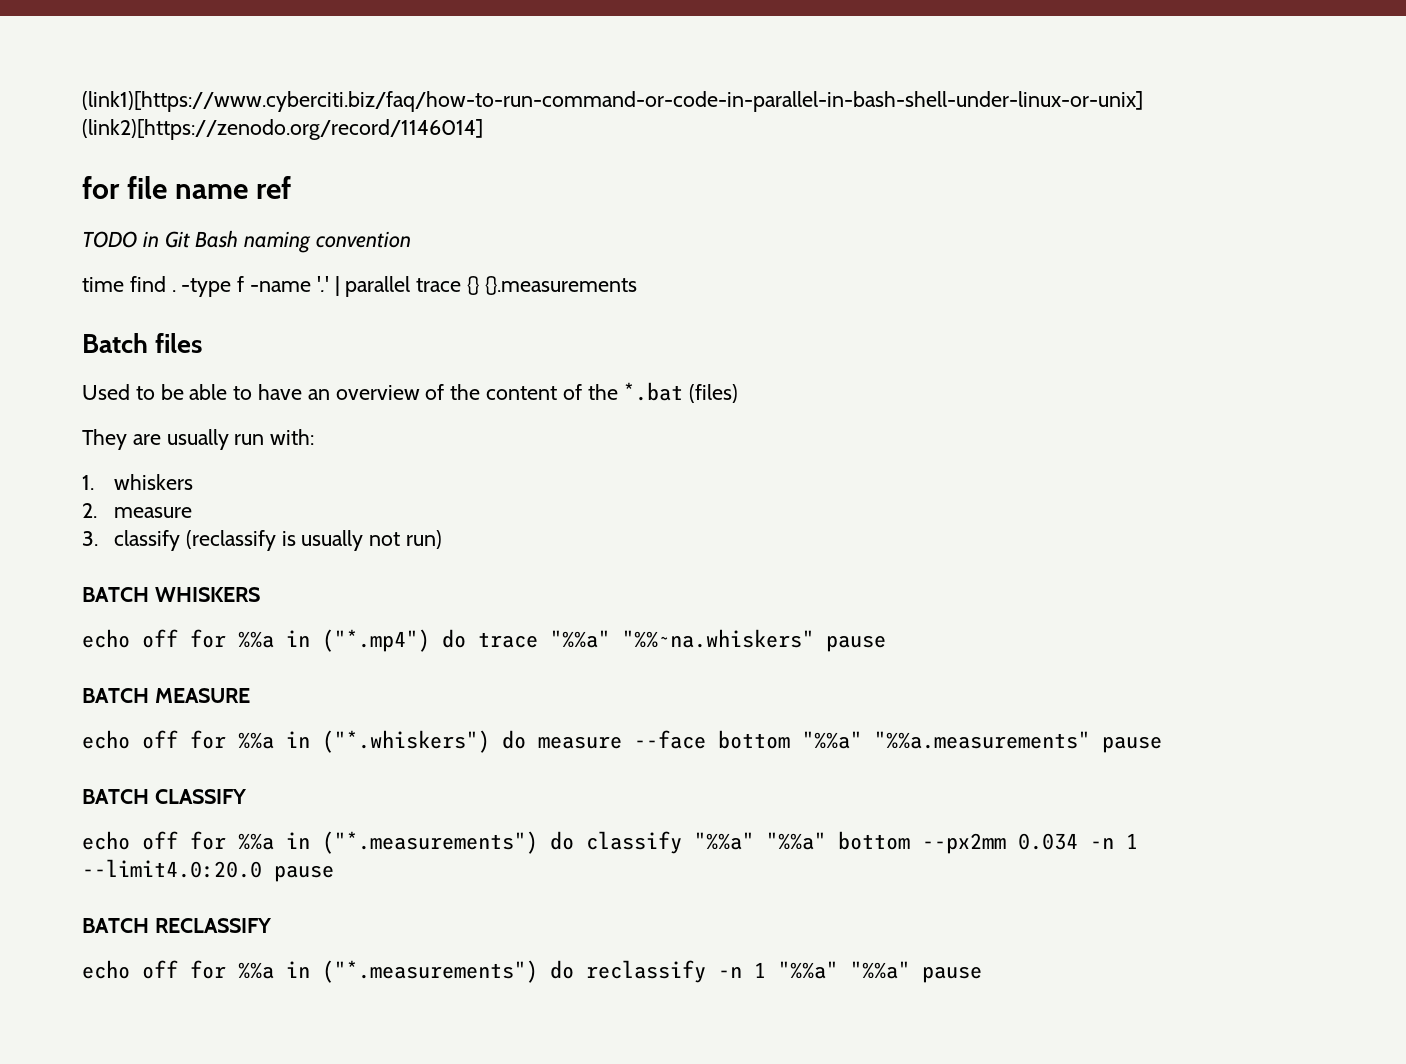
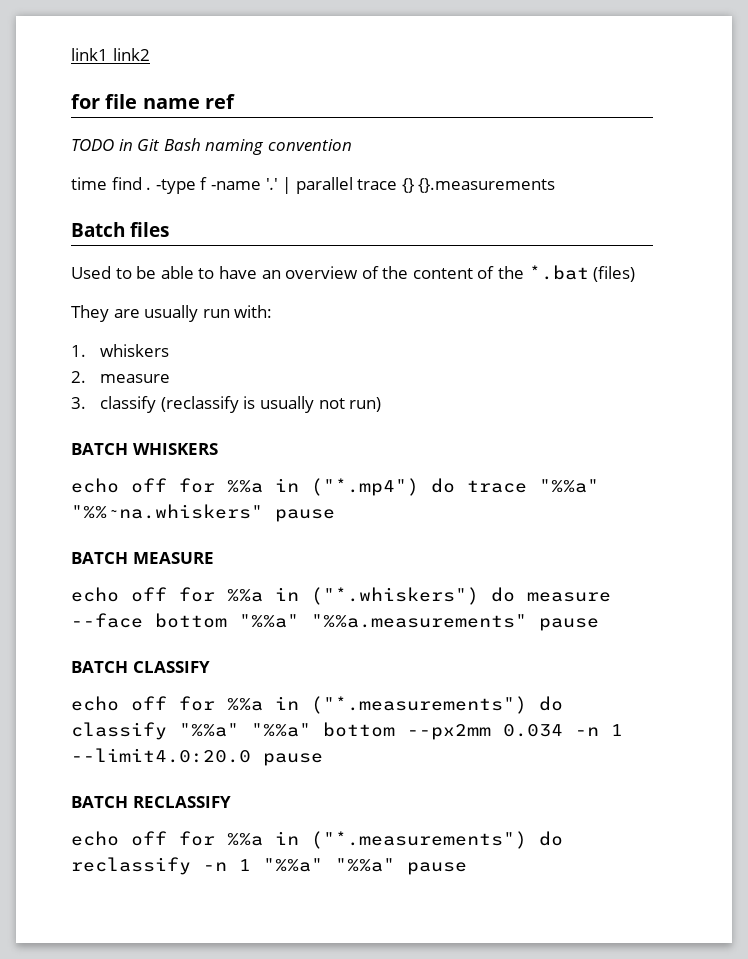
[82,91,1143,112] [82,119,483,140] (link1)[https://www.cyberciti.biz/faq/how-to-run-command-or-code-in-parallel-in-bash-shell-under-linux-or-unix] (link2)[https://zenodo.org/record/1146014] -> [71,48,150,61] link1 link2

